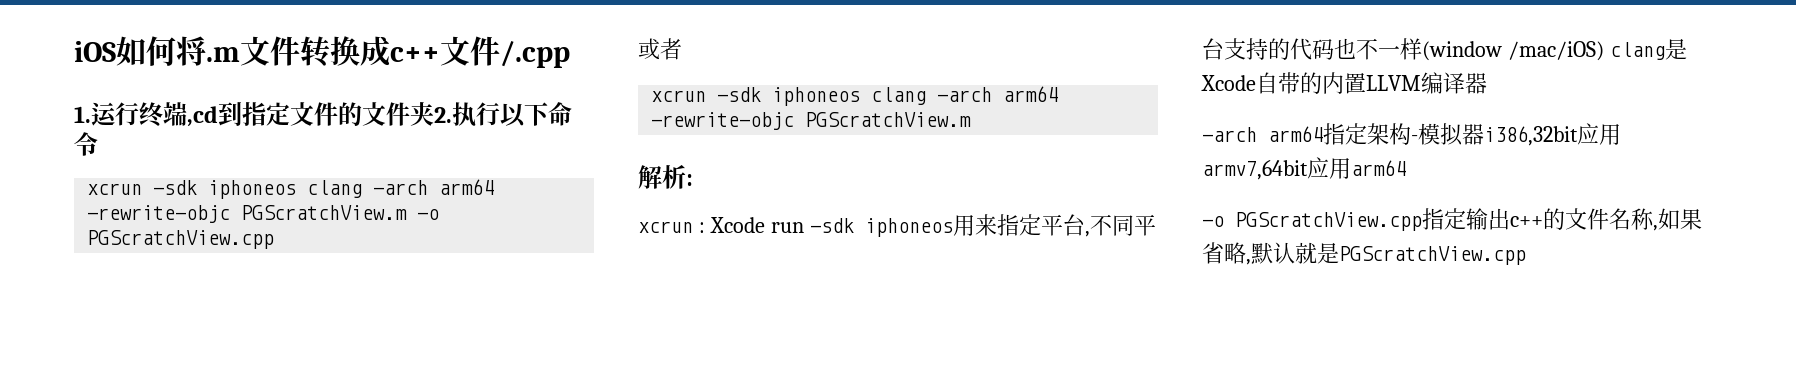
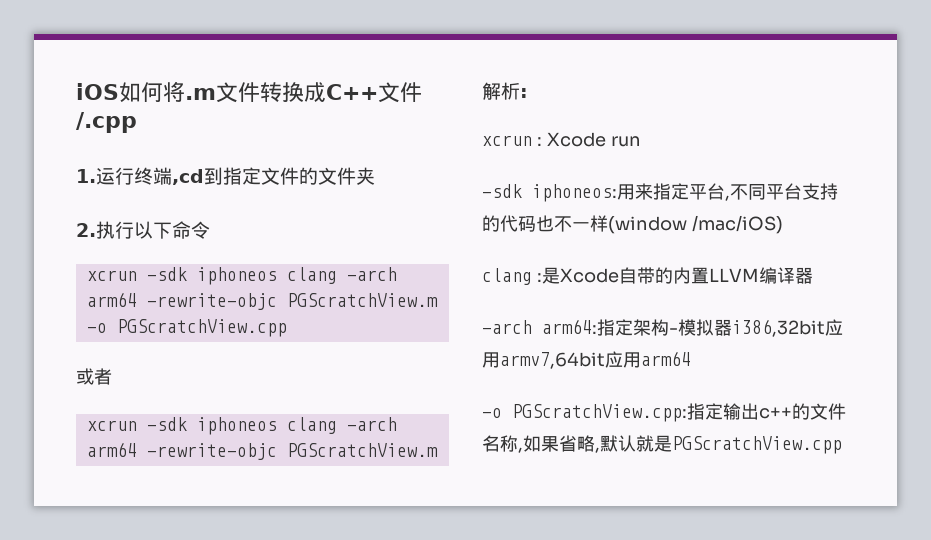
[390,47,440,62] c++ -> [326,84,378,100] C++
(434, 114) none -> (375, 176) //
[809,218,953,237] -sdk iphoneos -> [482,184,617,202] // -sdk iphoneos:
[1609,42,1665,60] clang -> [482,268,542,285] // clang :
[1268,126,1323,142] arm64 -> [542,319,597,334] arm64:
[1235,212,1422,231] PGScratchView.cpp -> [512,404,687,422] PGScratchView.cpp:

